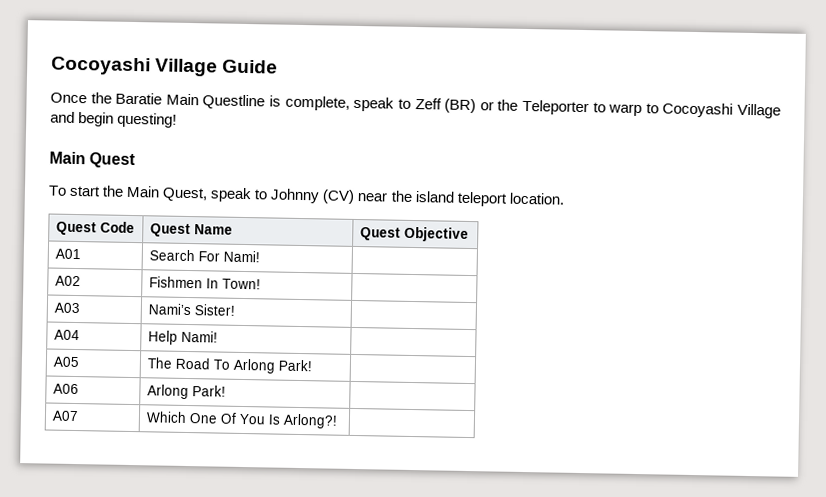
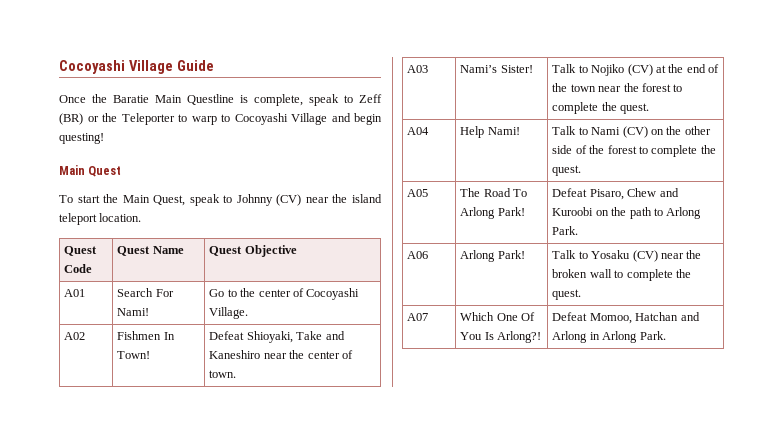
[54,275,81,287] [148,276,261,290] [53,302,80,314] [147,303,235,316] [53,329,80,341] [147,330,218,345] // A02 | Fishmen In Town! | // A03 | Nami’s Sister! | // A04 | Help Nami! | -> [209,288,360,300] [209,307,249,319] [64,332,86,340] [117,331,175,340] [117,351,151,359] [209,331,345,343] [209,350,353,359] [209,370,237,378] [407,65,429,73] [460,65,533,73] [552,64,720,76] [552,83,683,92] [552,102,650,114] [407,127,430,135] [460,126,520,138] [552,126,711,138] [552,145,716,157] [552,165,582,176] Go to the center of Cocoyashi Village. // A02 | Fishmen In Town! | Defeat Shioyaki, Take and Kaneshiro near the center of town. // A03 | Nami’s Sister! | Talk to Nojiko (CV) at the end of the town near the forest to complete the quest. // A04 | Help Nami! | Talk to Nami (CV) on the other side of the forest to complete the quest.
[52,383,79,395] [146,384,226,400] // A06 | Arlong Park! | -> [552,188,679,200] [552,207,702,219] [552,226,579,235] [407,251,429,259] [460,250,525,262] [552,250,702,262] [552,269,691,281] [552,289,582,300] Defeat Pisaro, Chew and Kuroobi on the path to Arlong Park. // A06 | Arlong Park! | Talk to Yosaku (CV) near the broken wall to complete the quest.
(338, 421) none -> [552,312,700,324] [552,331,666,343] Defeat Momoo, Hatchan and Arlong in Arlong Park.

